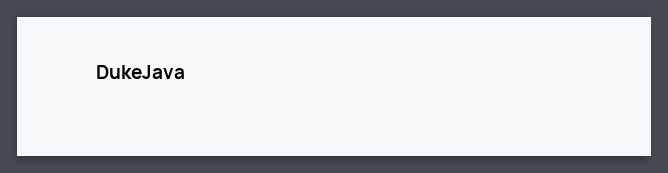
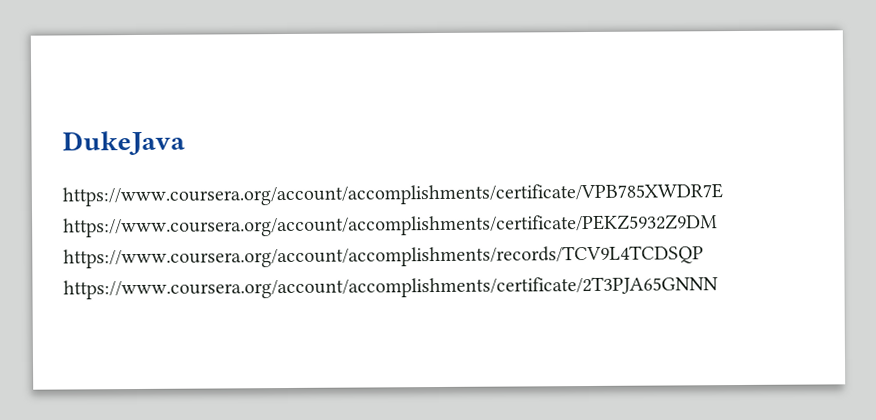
(185, 72) none -> [62,183,723,207] [63,214,718,238] [63,245,704,269] [63,276,718,300] // https://www.coursera.org/account/accomplishments/certificate/VPB785XWDR7E https://www.coursera.org/account/accomplishments/certificate/PEKZ5932Z9DM https://www.coursera.org/account/accomplishments/records/TCV9L4TCDSQP https://www.coursera.org/account/accomplishments/certificate/2T3PJA65GNNN

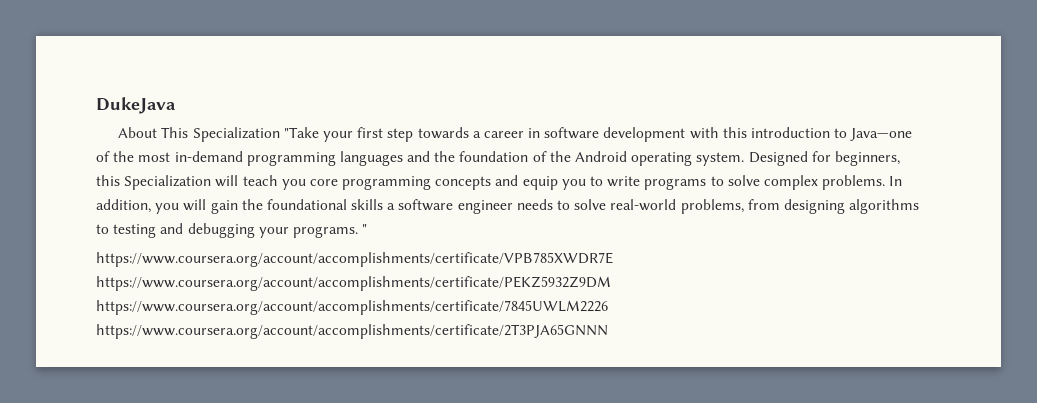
(186, 143) none -> [118,127,913,142] [96,151,900,166] [96,175,903,190] [96,199,920,214] [96,223,368,238] // About This Specialization "Take your first step towards a career in software development with this introduction to Java—one of the most in-demand programming languages and the foundation of the Android operating system. Designed for beginners, this Specialization will teach you core programming concepts and equip you to write programs to solve complex problems. In addition, you will gain the foundational skills a software engineer needs to solve real-world problems, from designing algorithms to testing and debugging your programs. "
[63,245,704,269] https://www.coursera.org/account/accomplishments/records/TCV9L4TCDSQP -> [96,300,608,315] https://www.coursera.org/account/accomplishments/certificate/7845UWLM2226

